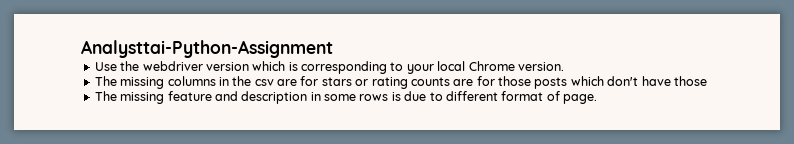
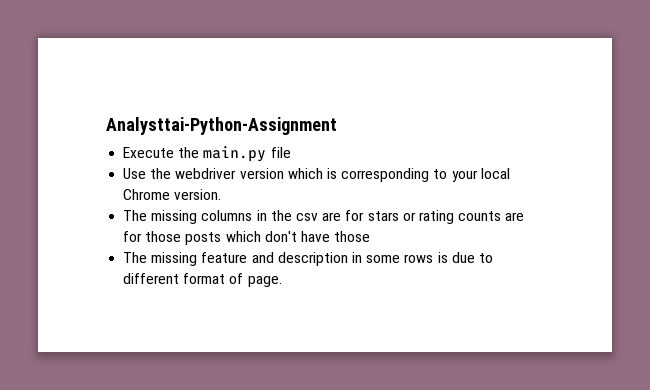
(333, 49) none -> [123,146,291,162] // Execute the main.py file

